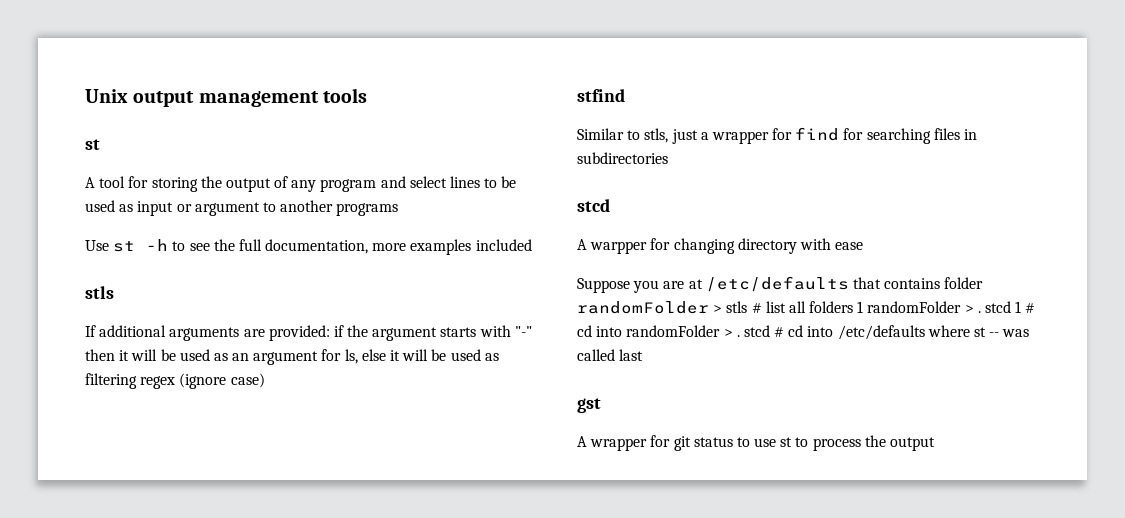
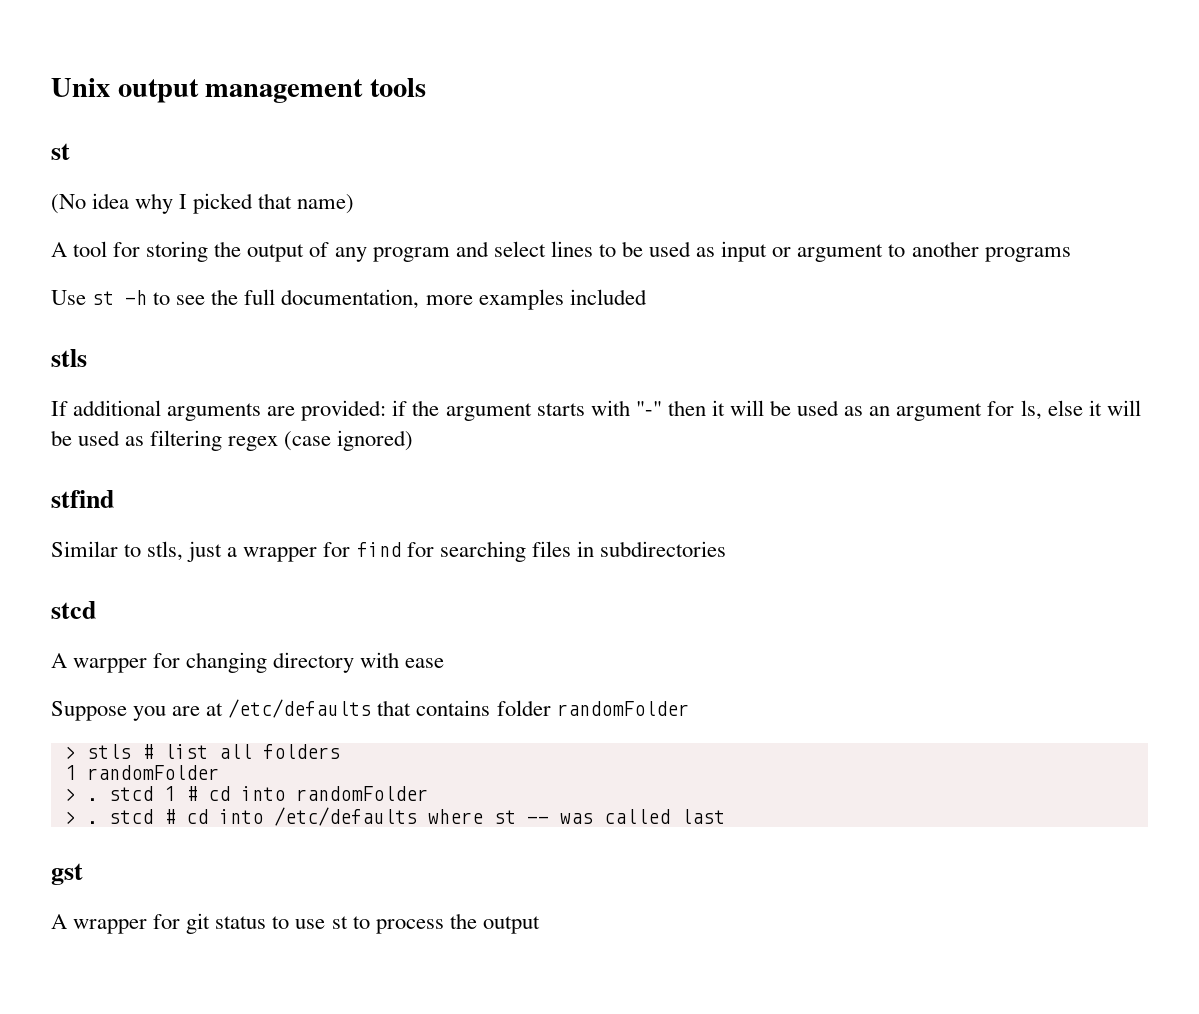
(100, 144) none -> [51,193,355,214] // (No idea why I picked that name)
[179,373,265,389] (ignore case) -> [284,430,414,451] (case ignored)
(709, 307) none -> (689, 708) //
(854, 307) none -> (340, 751) //
(962, 307) none -> (219, 772) //
(721, 331) none -> (428, 793) //

